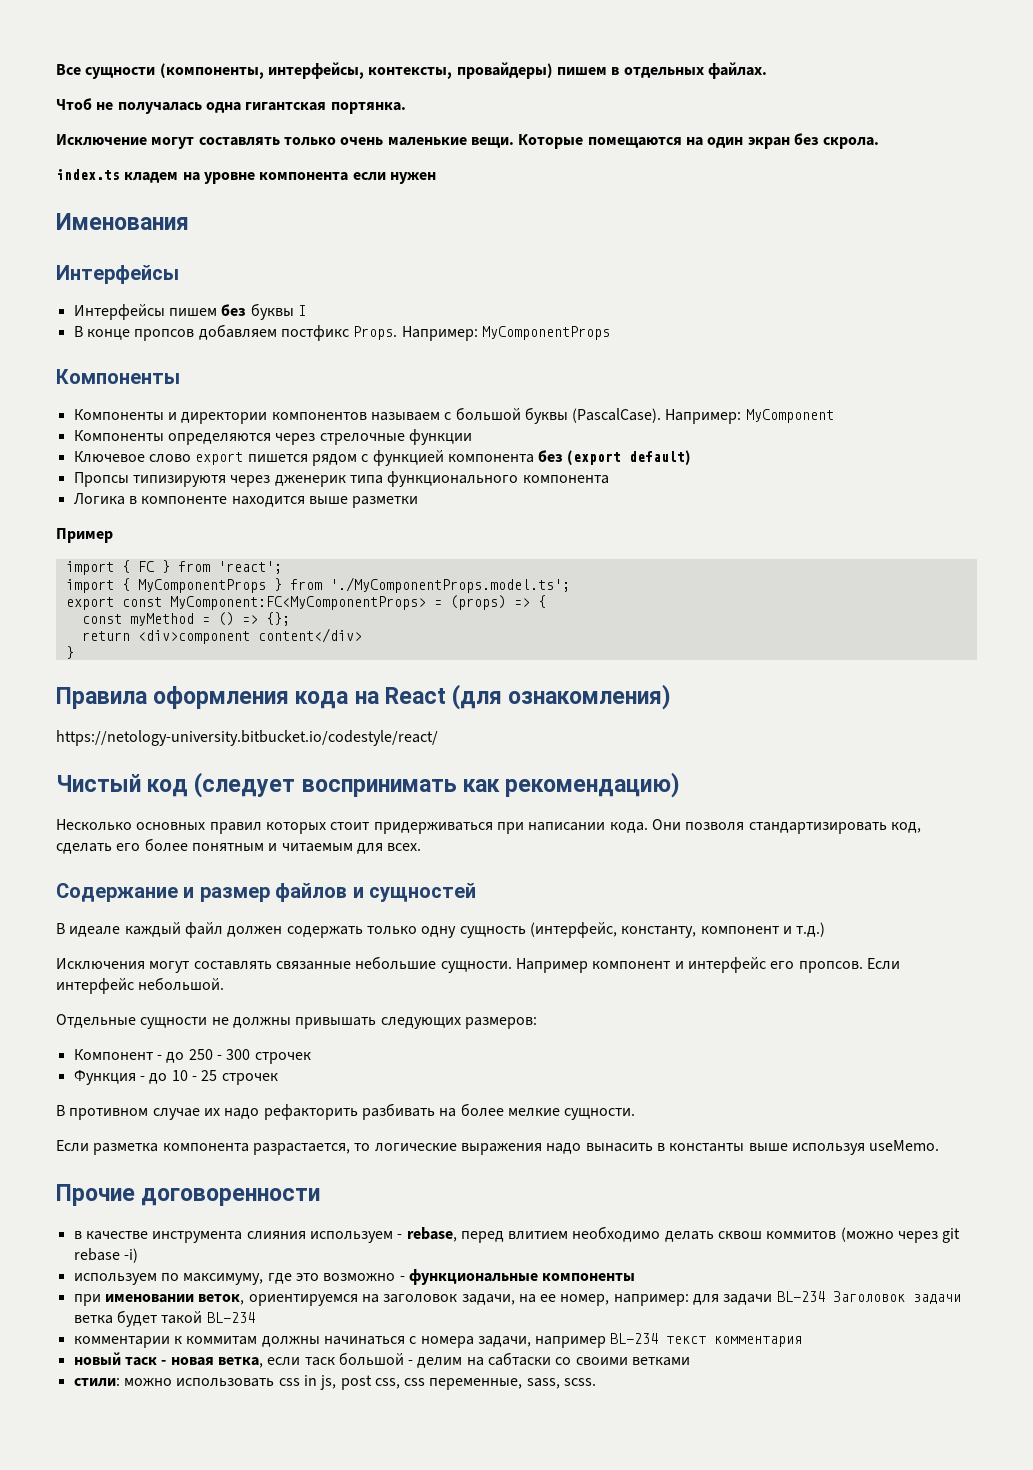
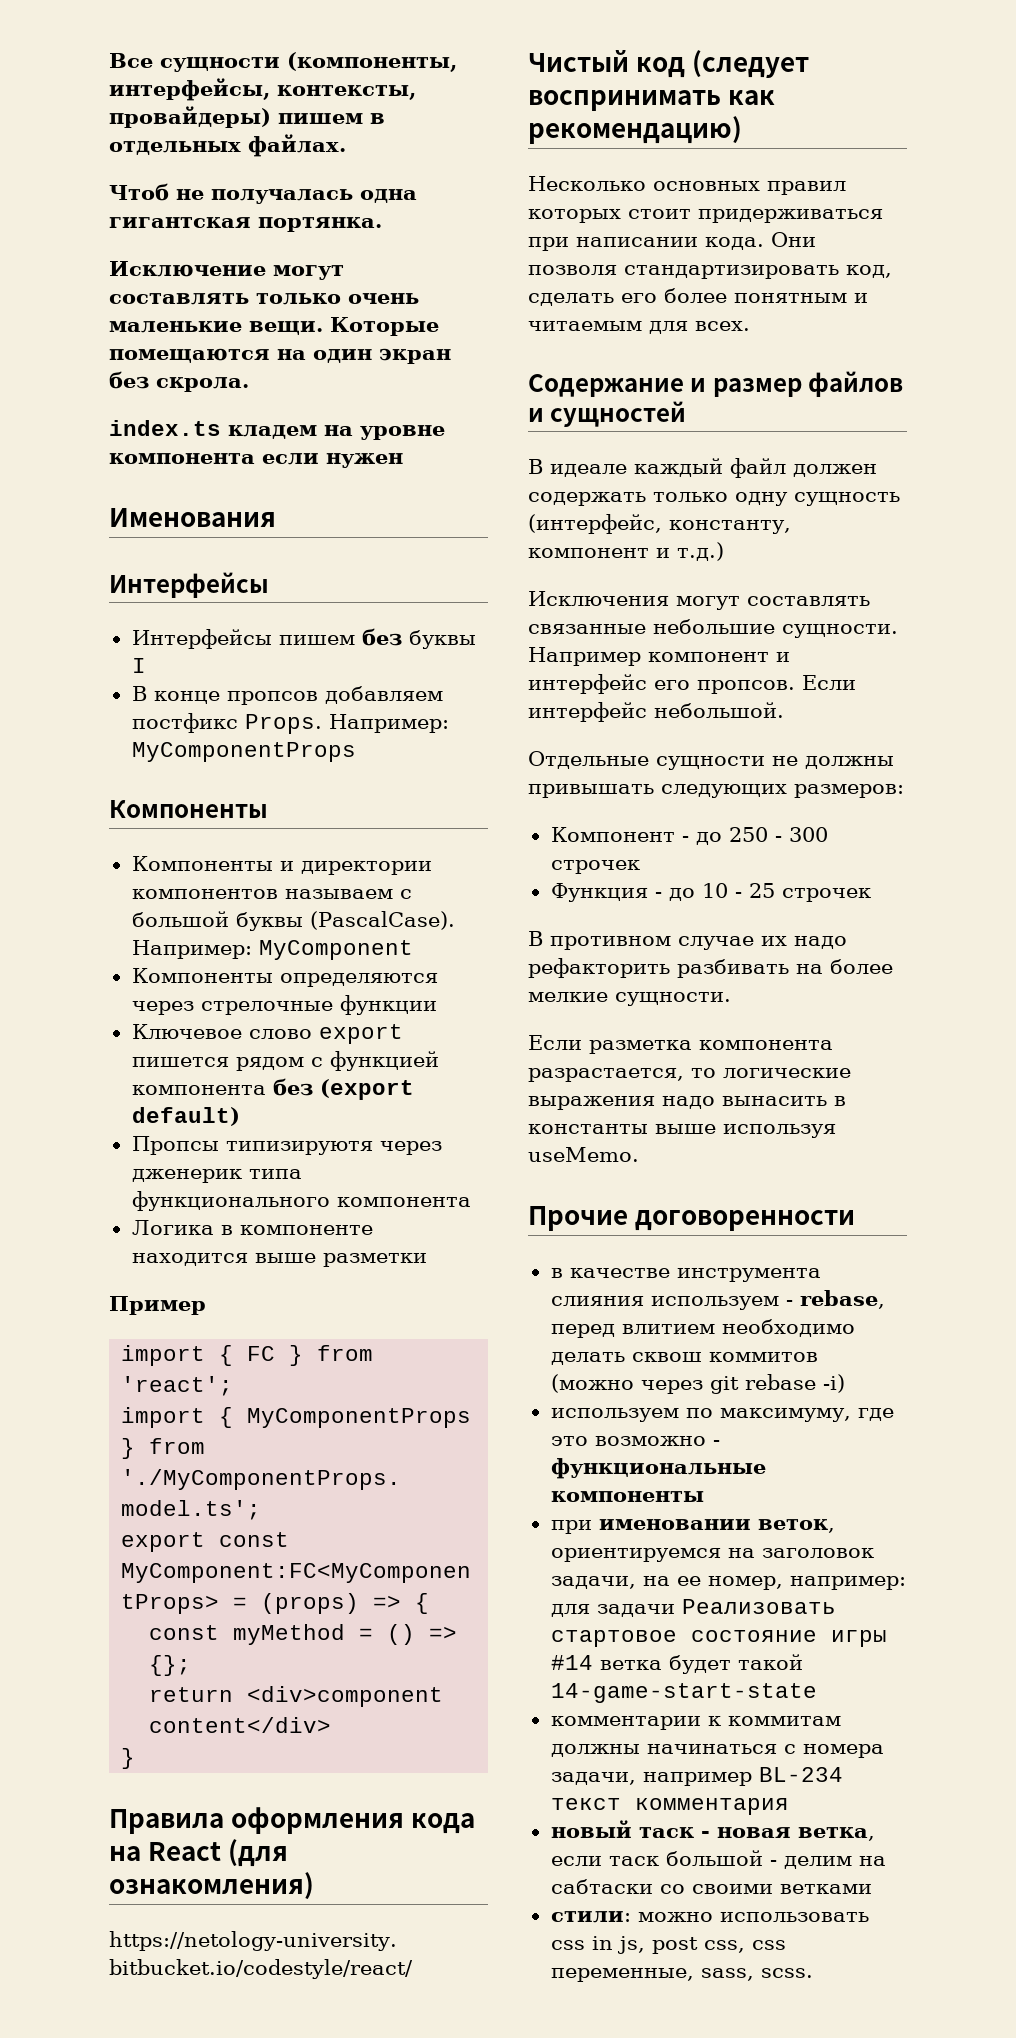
[776,1291,961,1304] BL-234 Заголовок задачи -> [681,1599,836,1614] [550,1630,887,1647] [550,1655,593,1670] Реализовать стартовое состояние игры #14
[206,1312,255,1323] BL-234 -> [550,1683,817,1703] 14-game-start-state

